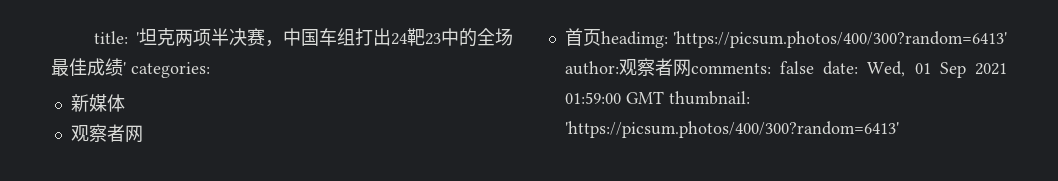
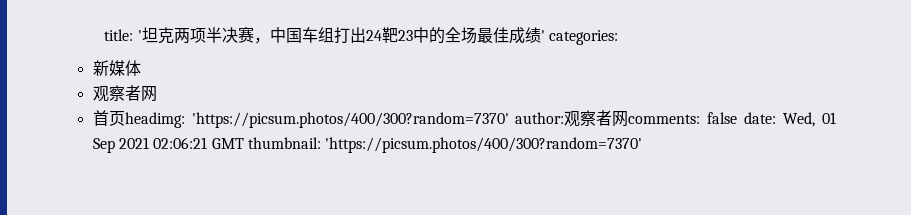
[673,31,1007,48] 'https://picsum.photos/400/300?random=6413' -> [191,112,509,128] 'https://picsum.photos/400/300?random=7370'
[564,92,621,104] 01:59:00 -> [153,137,208,149] 02:06:21
[564,121,899,138] 'https://picsum.photos/400/300?random=6413' -> [325,137,643,153] 'https://picsum.photos/400/300?random=7370'

